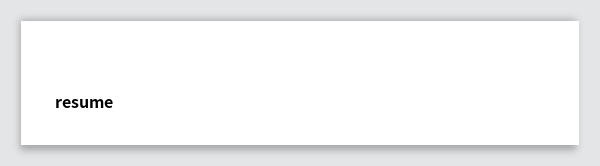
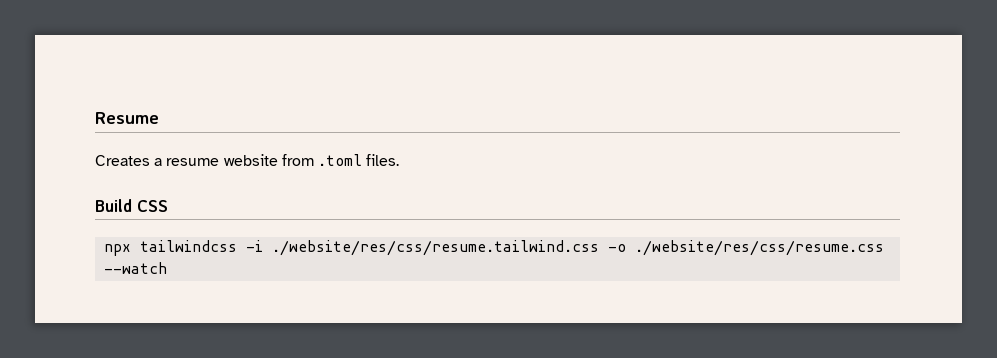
[55,99,113,108] resume -> [95,112,159,124] [95,154,400,166] [95,199,168,212] [104,240,885,256] [104,262,168,274] Resume // Creates a resume website from .toml files. // Build CSS // npx tailwindcss -i ./website/res/css/resume.tailwind.css -o ./website/res/css/resume.css --watch

